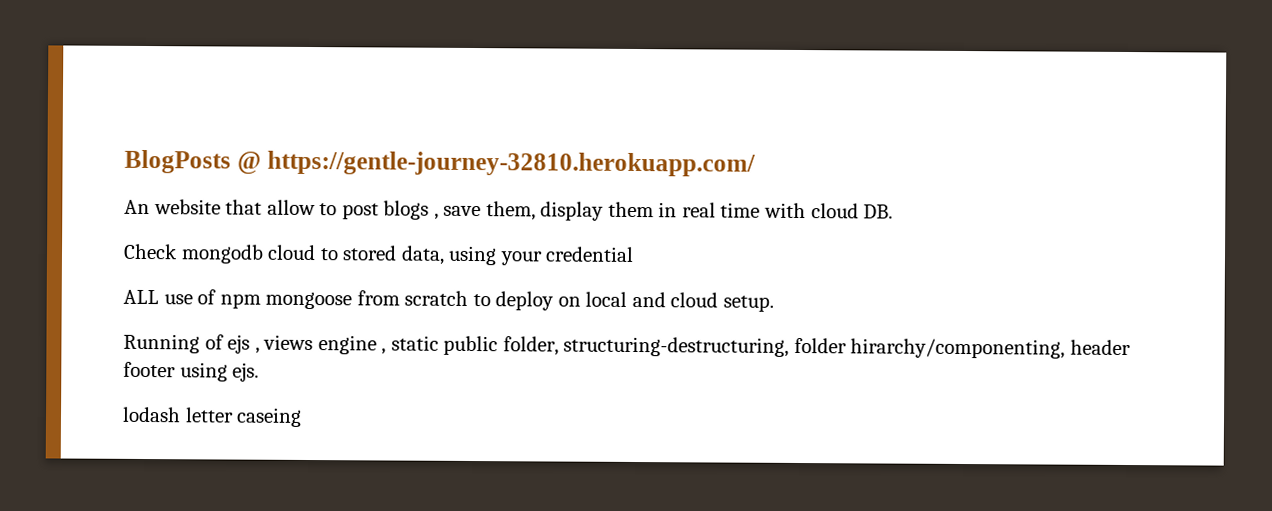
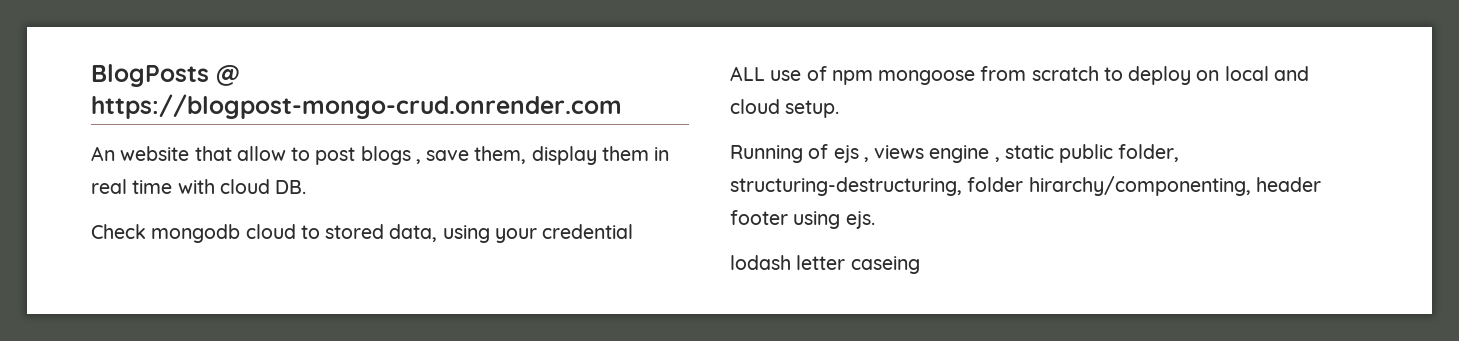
[266,150,756,177] https://gentle-journey-32810.herokuapp.com/ -> [91,94,622,119] https://blogpost-mongo-crud.onrender.com

